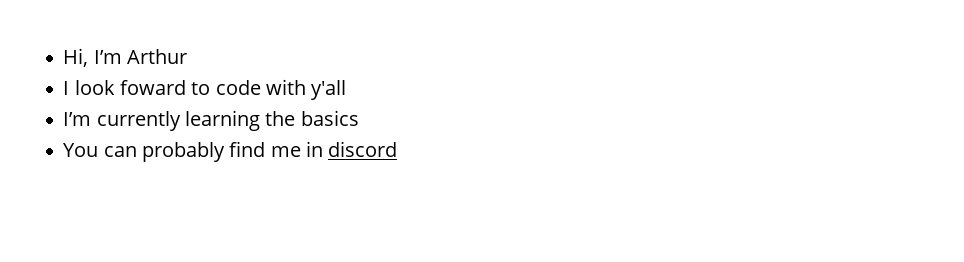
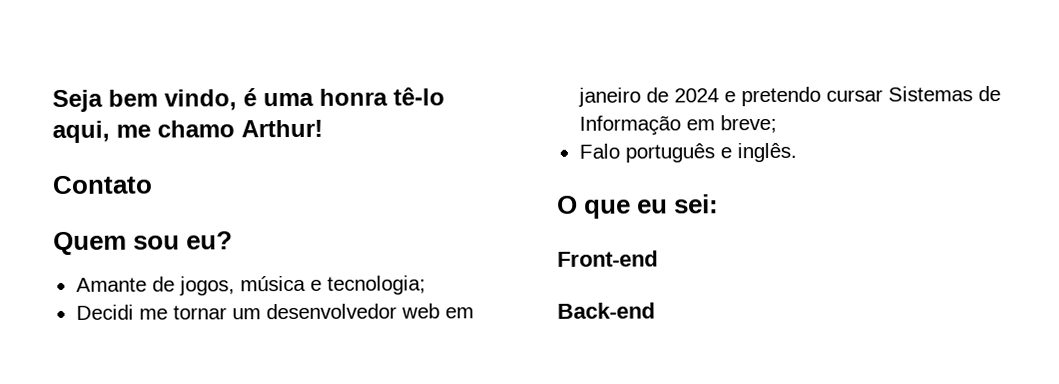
[63,48,187,67] [63,79,347,100] [63,110,359,131] [63,141,398,162] Hi, I’m Arthur // I look foward to code with y'all // I’m currently learning the basics // You can probably find me in discord -> [52,87,445,112] [52,119,323,143] [52,175,153,194] [53,231,234,255] [75,275,426,296] [75,303,474,320] [577,86,1001,107] [578,114,777,136] [578,142,797,163] [557,194,720,219] [557,250,658,267] [557,302,655,319] Seja bem vindo, é uma honra tê-lo aqui, me chamo Arthur! // Contato // Quem sou eu? // Amante de jogos, música e tecnologia; // Decidi me tornar um desenvolvedor web em janeiro de 2024 e pretendo cursar Sistemas de Informação em breve; // Falo português e inglês. // O que eu sei: // Front-end // Back-end

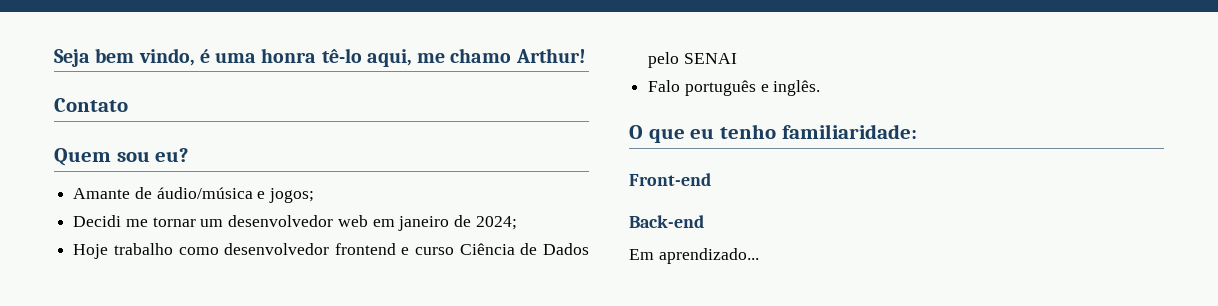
[178,275,426,296] jogos, música e tecnologia; -> [156,187,315,203] áudio/música e jogos;
[673,86,1001,107] [578,114,777,136] 2024 e pretendo cursar Sistemas de Informação em breve; -> [475,216,517,230] [73,243,590,259] [648,52,737,68] 2024; // Hoje trabalho como desenvolvedor frontend e curso Ciência de Dados pelo SENAI
[674,194,720,214] sei: -> [720,124,917,139] tenho familiaridade:
(655, 310) none -> [629,248,759,264] // Em aprendizado...

